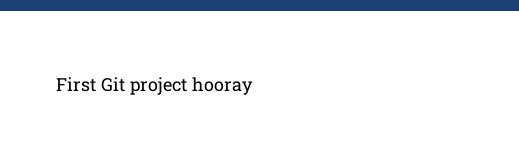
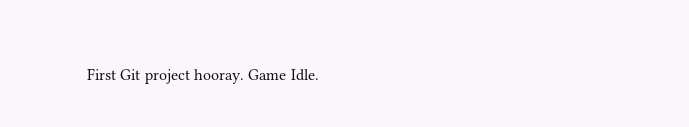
[191,77,253,95] hooray -> [193,69,319,84] hooray. Game Idle.

